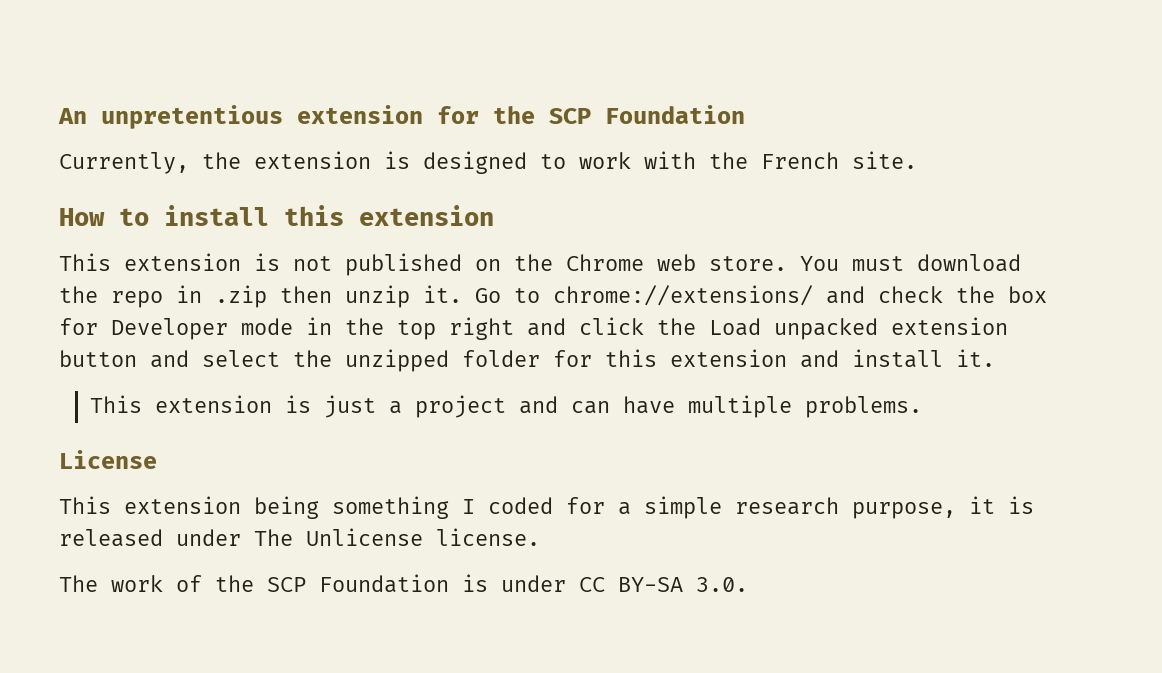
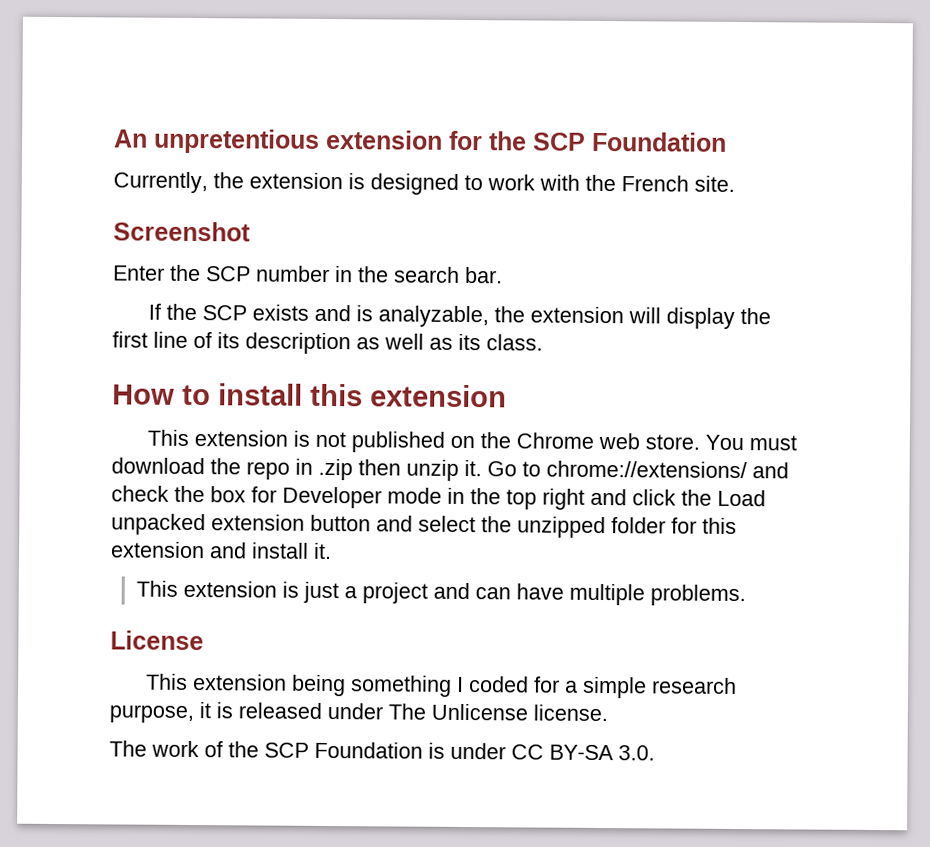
(917, 160) none -> [113,221,251,242] [113,264,503,284] [147,303,771,329] [112,331,543,355] // Screenshot // Enter the SCP number in the search bar. // If the SCP exists and is analyzable, the extension will display the first line of its description as well as its class.

